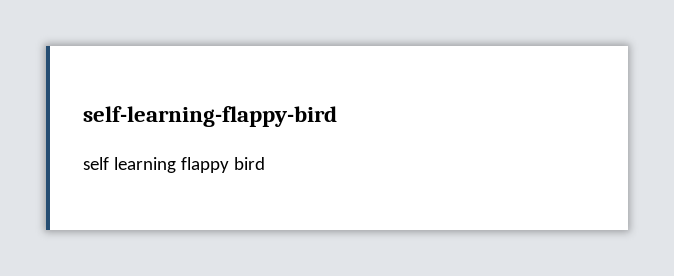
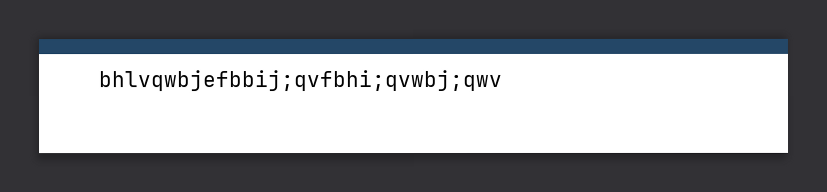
[83,106,337,127] [83,157,265,173] self-learning-flappy-bird // self learning flappy bird -> [98,69,502,92] bhlvqwbjefbbij;qvfbhi;qvwbj;qwv

